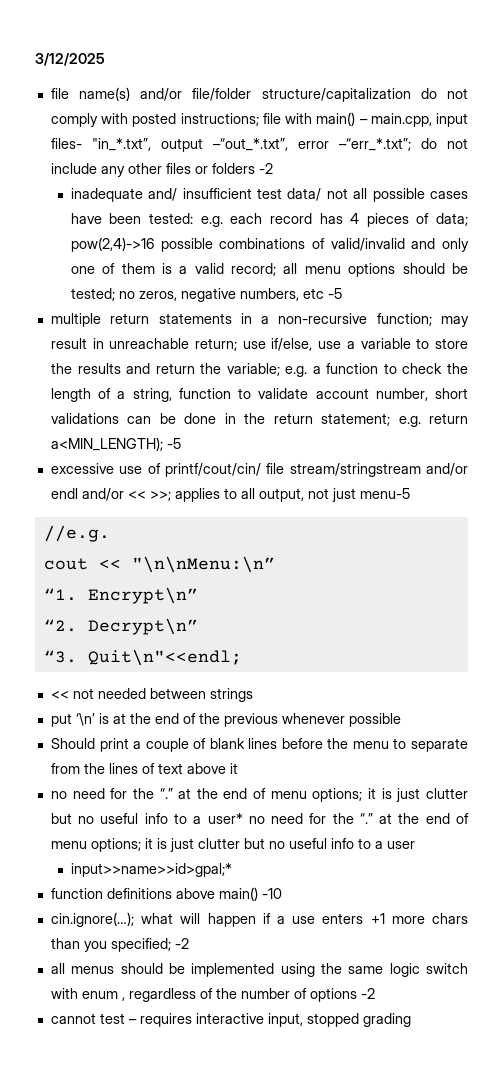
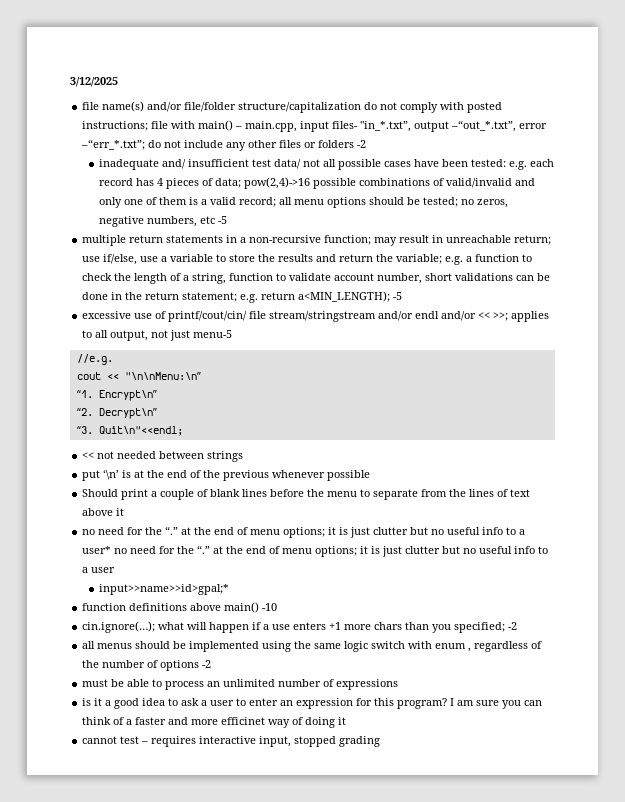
(375, 993) none -> [82,679,399,690] [82,698,543,709] [82,717,347,728] // must be able to process an unlimited number of expressions // is it a good idea to ask a user to enter an expression for this program? I am sure you can think of a faster and more efficinet way of doing it

